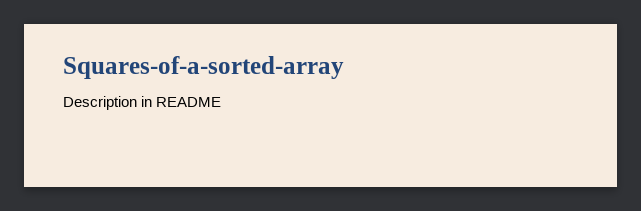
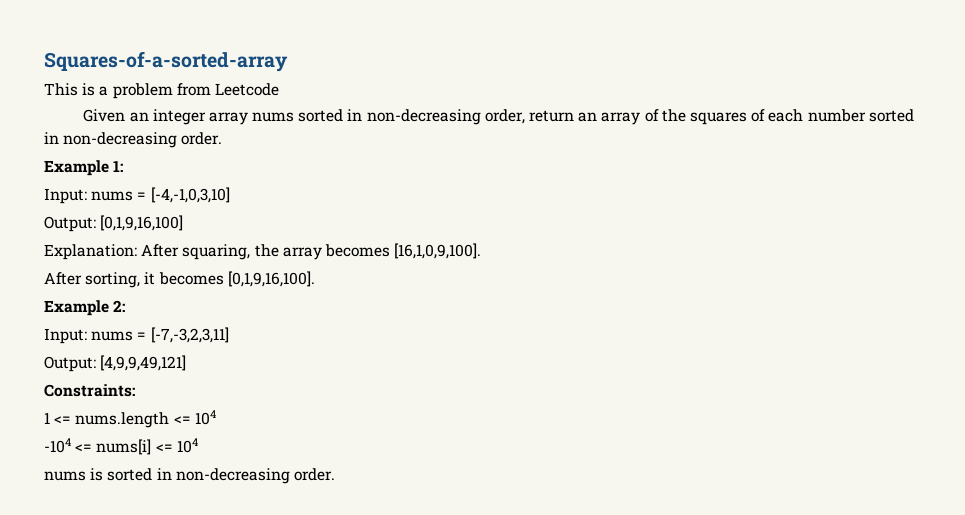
[63,96,222,110] Description in README -> [44,83,279,99] [83,109,914,125] [44,132,223,148] [44,160,124,176] [44,187,230,204] [44,215,184,232] [44,243,482,260] [44,271,315,288] [44,300,126,316] [44,327,229,344] [44,355,187,372] [44,384,135,397] [44,410,216,428] [44,438,198,455] [44,468,335,484] This is a problem from Leetcode // Given an integer array nums sorted in non-decreasing order, return an array of the squares of each number sorted in non-decreasing order. // Example 1: // Input: nums = [-4,-1,0,3,10] // Output: [0,1,9,16,100] // Explanation: After squaring, the array becomes [16,1,0,9,100]. // After sorting, it becomes [0,1,9,16,100]. // Example 2: // Input: nums = [-7,-3,2,3,11] // Output: [4,9,9,49,121] // Constraints: // 1 <= nums.length <= 104 // -104 <= nums[i] <= 104 // nums is sorted in non-decreasing order.

